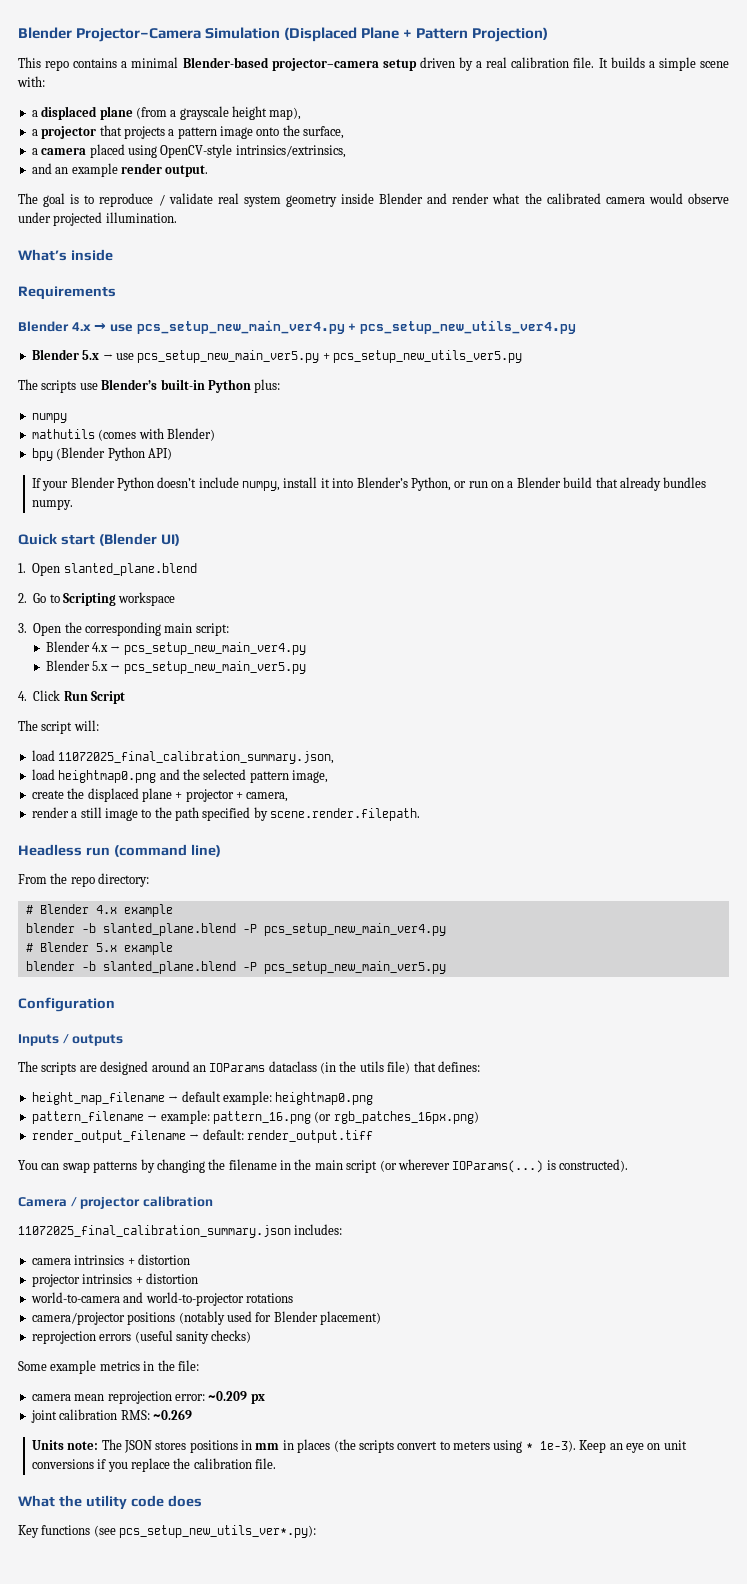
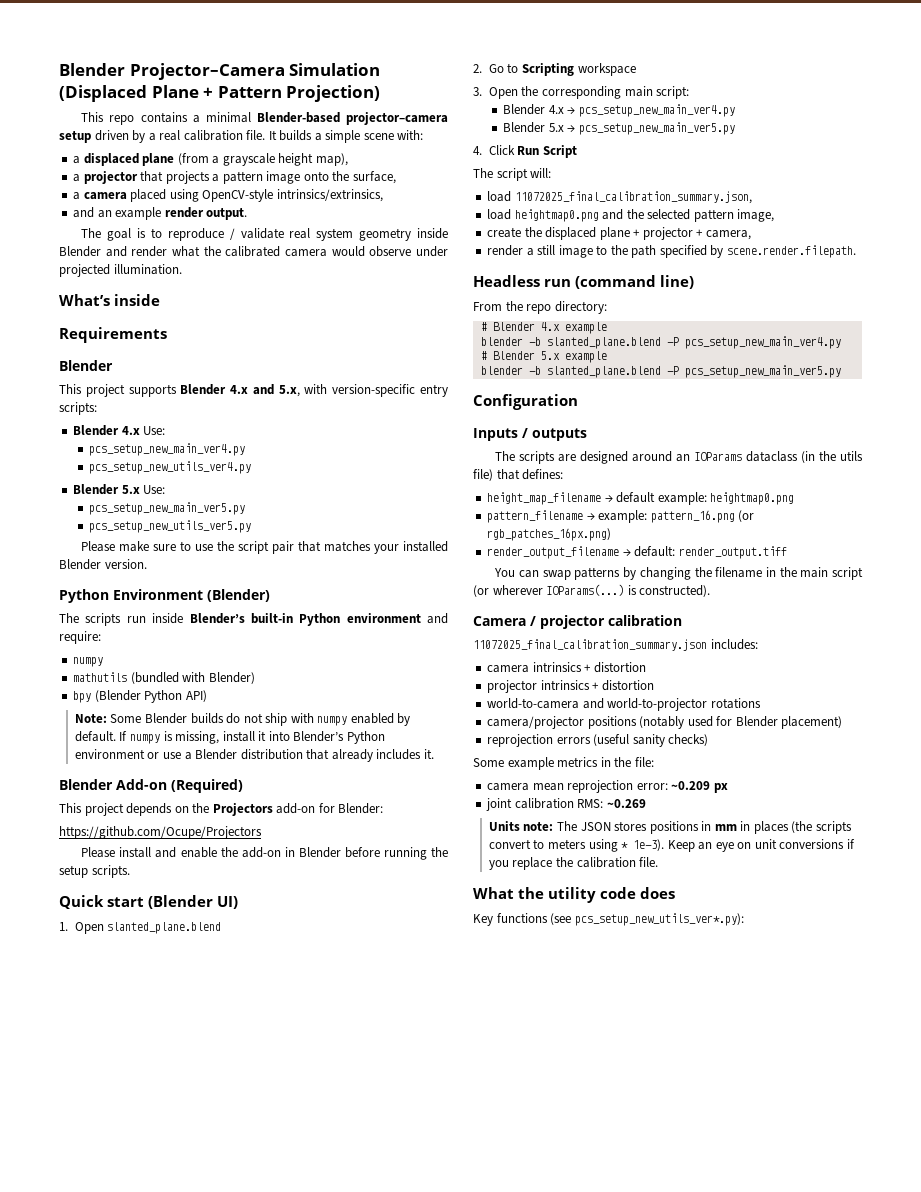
[71,320,357,334] 4.x → use pcs_setup_new_main_ver4.py + -> [59,384,448,397] [59,402,97,415] [73,425,166,436] [89,443,246,456] // This project supports Blender 4.x and 5.x, with version-specific entry scripts: // Blender 4.x Use: // pcs_setup_new_main_ver4.py //
[102,350,522,363] [18,379,98,393] → use pcs_setup_new_main_ver5.py + pcs_setup_new_utils_ver5.py // The scripts use -> [143,485,166,494] [89,502,246,515] [89,520,252,533] [81,541,449,554] [59,559,147,570] [59,589,270,603] [59,613,184,626] Use: // pcs_setup_new_main_ver5.py // pcs_setup_new_utils_ver5.py // Please make sure to use the script pair that matches your installed Blender version. // Python Environment (Blender) // The scripts run inside
[254,379,281,393] plus: -> [346,613,448,624] [59,631,101,644] environment and require:
[98,429,137,441] (comes -> [130,672,179,684] (bundled
[31,477,505,491] If your Blender Python doesn’t include numpy, install it into Blender’s Python, or run on -> [74,713,411,726] [74,731,385,744] [74,749,181,759] Note: Some Blender builds do not ship with numpy enabled by default. If numpy is missing, install it into Blender’s Python environment or use
[563,477,593,488] build -> [240,749,303,760] distribution
[663,477,707,488] [31,499,73,510] bundles numpy. -> [376,749,434,760] [59,779,243,793] [59,803,384,816] [59,826,262,839] [81,847,449,860] [59,865,130,878] includes it. // Blender Add-on (Required) // This project depends on the Projectors add-on for Blender: // https://github.com/Ocupe/Projectors // Please install and enable the add-on in Blender before running the setup scripts.

